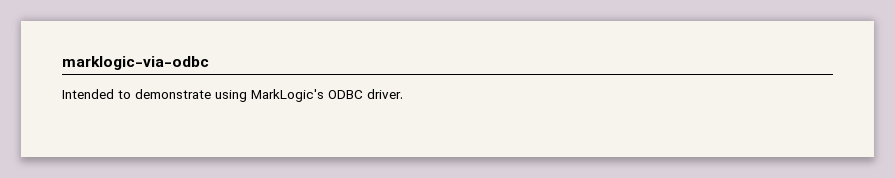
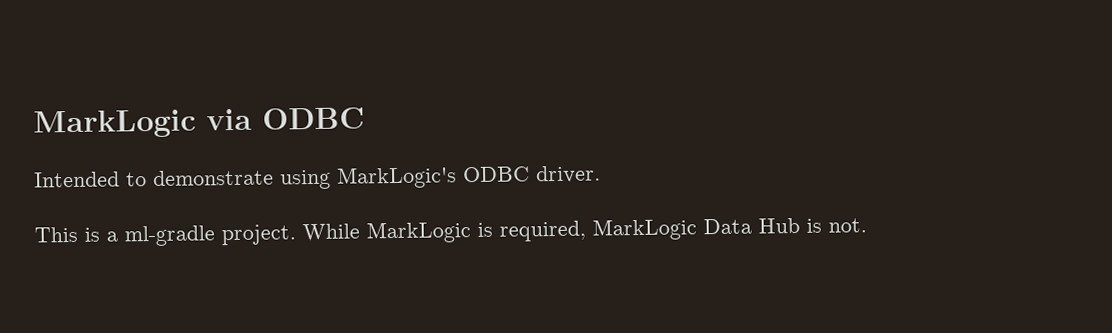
[62,56,209,70] marklogic-via-odbc -> [33,107,365,139] MarkLogic via ODBC
(403, 94) none -> [34,217,867,247] // This is a ml-gradle project. While MarkLogic is required, MarkLogic Data Hub is not.

